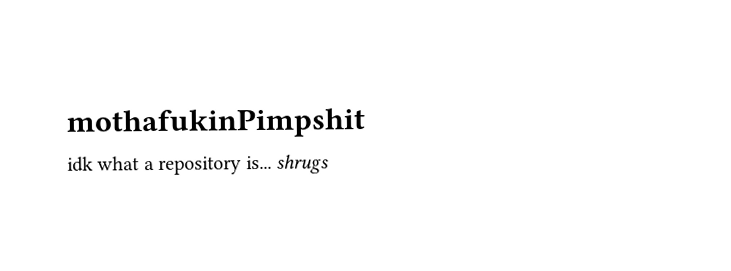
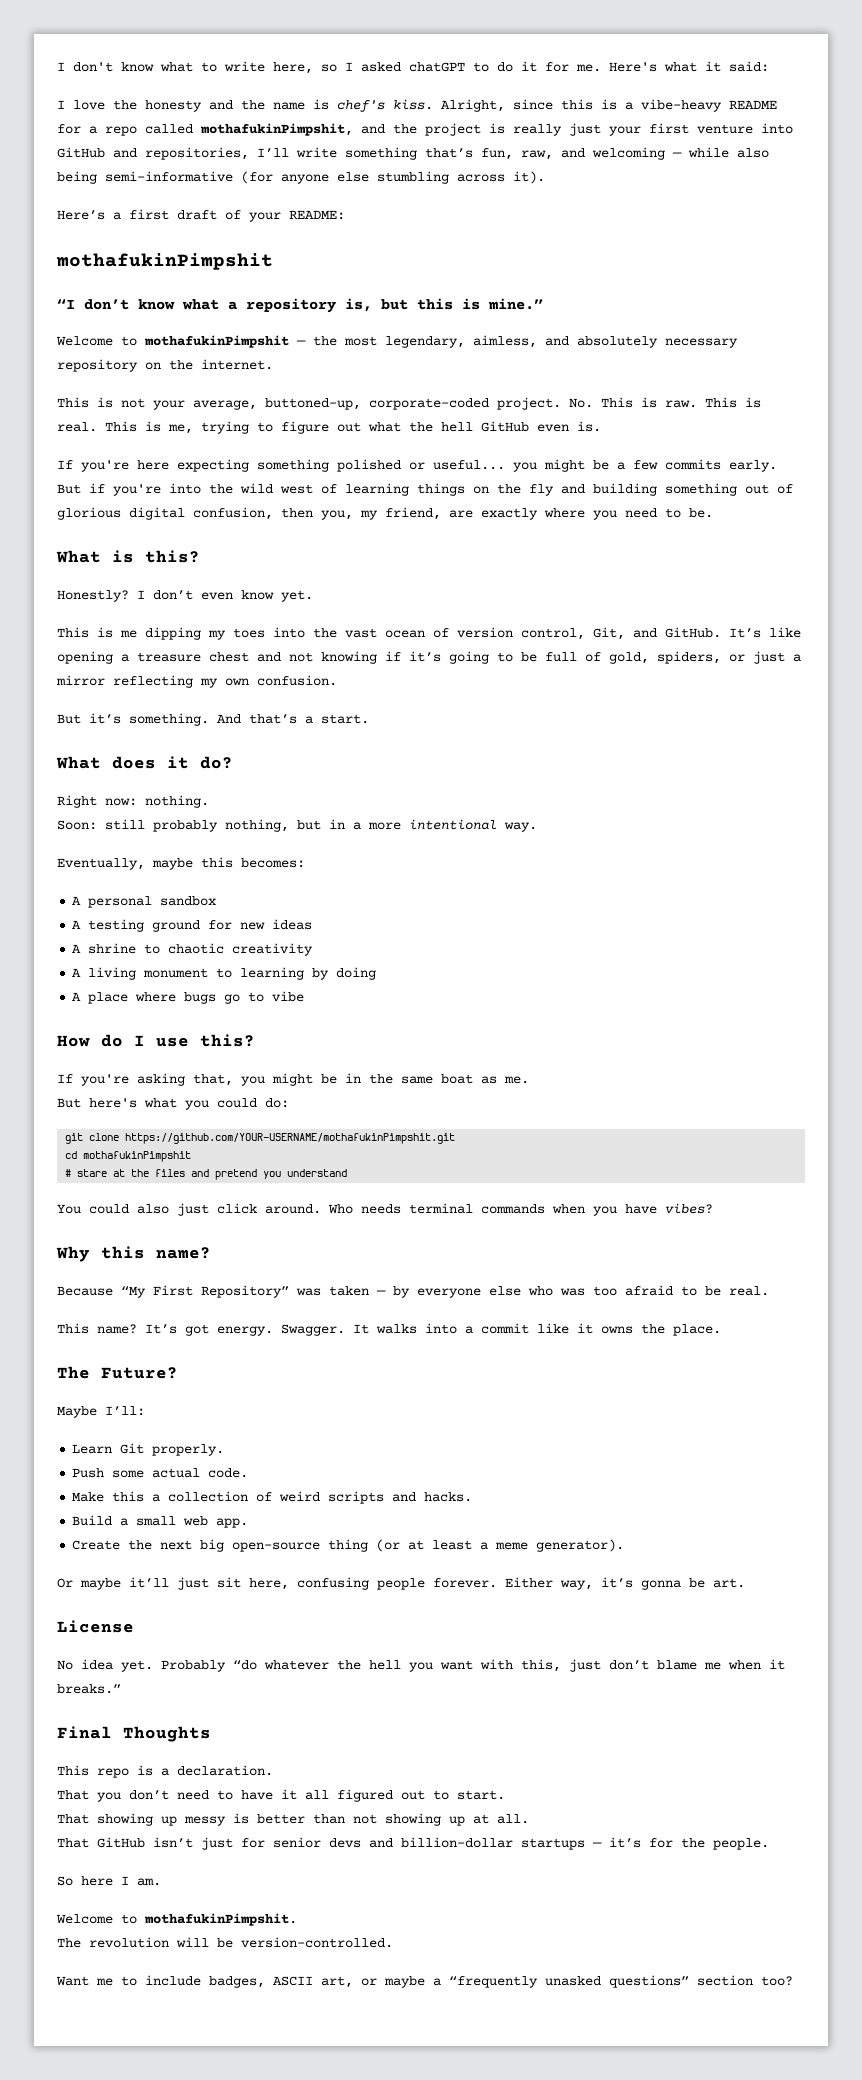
[66,108,366,139] [67,154,329,175] mothafukinPimpshit // idk what a repository is... shrugs -> [57,61,769,74] [57,99,777,112] [57,123,793,136] [57,147,769,160] [57,171,545,184] [57,209,345,222] [56,253,273,270] [57,298,543,313] [56,335,738,348] [57,359,273,372] [57,397,761,410] [57,421,601,434] [57,459,777,472] [57,483,793,496] [57,507,713,520] [56,550,200,563] [57,590,313,602] [57,627,801,640] [57,651,801,664] [56,675,337,688] [57,713,369,726] [56,756,233,769] [57,795,209,808] [57,819,537,832] [57,857,305,870] [72,896,217,908] [72,919,313,932] [72,943,314,956] [72,967,377,980] [72,991,305,1004] [57,1034,255,1047] [57,1073,529,1086] [57,1098,289,1110] [65,1133,456,1144] [65,1151,192,1162] [65,1169,348,1180] [57,1203,713,1216] [56,1246,211,1262] [57,1285,769,1298] [57,1323,721,1336] [57,1366,178,1379] [57,1406,145,1418] [72,1443,225,1456] [72,1468,249,1478] [72,1491,473,1504] [72,1515,249,1528] [72,1539,625,1552] [57,1577,745,1590] [57,1620,134,1633] [57,1659,785,1672] [57,1684,121,1694] [57,1726,211,1742] [57,1765,273,1778] [57,1789,505,1802] [57,1813,529,1826] [57,1837,769,1850] [57,1876,161,1886] [56,1913,297,1926] [57,1937,393,1948] [56,1975,793,1988] I don't know what to write here, so I asked chatGPT to do it for me. Here's what it said: // I love the honesty and the name is chef's kiss. Alright, since this is a vibe-heavy README for a repo called mothafukinPimpshit, and the project is really just your first venture into GitHub and repositories, I’ll write something that’s fun, raw, and welcoming — while also being semi-informative (for anyone else stumbling across it). // Here’s a first draft of your README: // mothafukinPimpshit // “I don’t know what a repository is, but this is mine.” // Welcome to mothafukinPimpshit — the most legendary, aimless, and absolutely necessary repository on the internet. // This is not your average, buttoned-up, corporate-coded project. No. This is raw. This is real. This is me, trying to figure out what the hell GitHub even is. // If you're here expecting something polished or useful... you might be a few commits early. But if you're into the wild west of learning things on the fly and building something out of glorious digital confusion, then you, my friend, are exactly where you need to be. // What is this? // Honestly? I don’t even know yet. // This is me dipping my toes into the vast ocean of version control, Git, and GitHub. It’s like opening a treasure chest and not knowing if it’s going to be full of gold, spiders, or just a mirror reflecting my own confusion. // But it’s something. And that’s a start. // What does it do? // Right now: nothing. // Soon: still probably nothing, but in a more intentional way. // Eventually, maybe this becomes: // A personal sandbox // A testing ground for new ideas // A shrine to chaotic creativity // A living monument to learning by doing // A place where bugs go to vibe // How do I use this? // If you're asking that, you might be in the same boat as me. // But here's what you could do: // git clone https://github.com/YOUR-USERNAME/mothafukinPimpshit.git // cd mothafukinPimpshit // # stare at the files and pretend you understand // You could also just click around. Who needs terminal commands when you have vibes? // Why this name? // Because “My First Repository” was taken — by everyone else who was too afraid to be real. // This name? It’s got energy. Swagger. It walks into a commit like it owns the place. // The Future? // Maybe I’ll: // Learn Git properly. // Push some actual code. // Make this a collection of weird scripts and hacks. // Build a small web app. // Create the next big open-source thing (or at least a meme generator). // Or maybe it’ll just sit here, confusing people forever. Either way, it’s gonna be art. // License // No idea yet. Probably “do whatever the hell you want with this, just don’t blame me when it breaks.” // Final Thoughts // This repo is a declaration. // That you don’t need to have it all figured out to start. // That showing up messy is better than not showing up at all. // That GitHub isn’t just for senior devs and billion-dollar startups — it’s for the people. // So here I am. // Welcome to mothafukinPimpshit. // The revolution will be version-controlled. // Want me to include badges, ASCII art, or maybe a “frequently unasked questions” section too?

